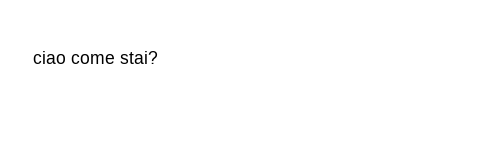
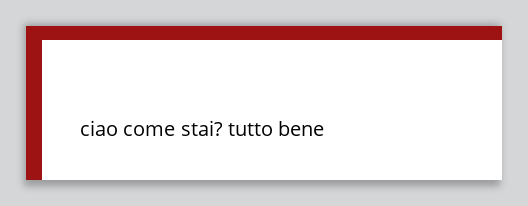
(158, 57) none -> [227,121,325,136] tutto bene

